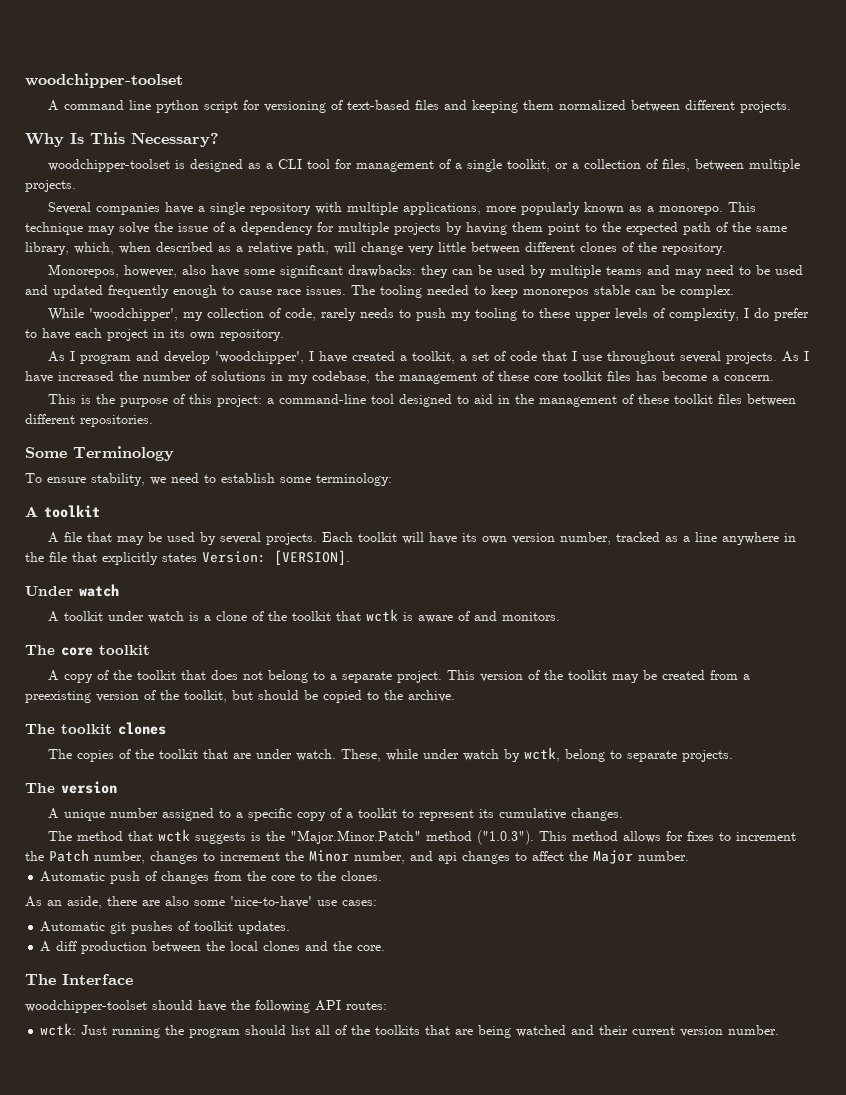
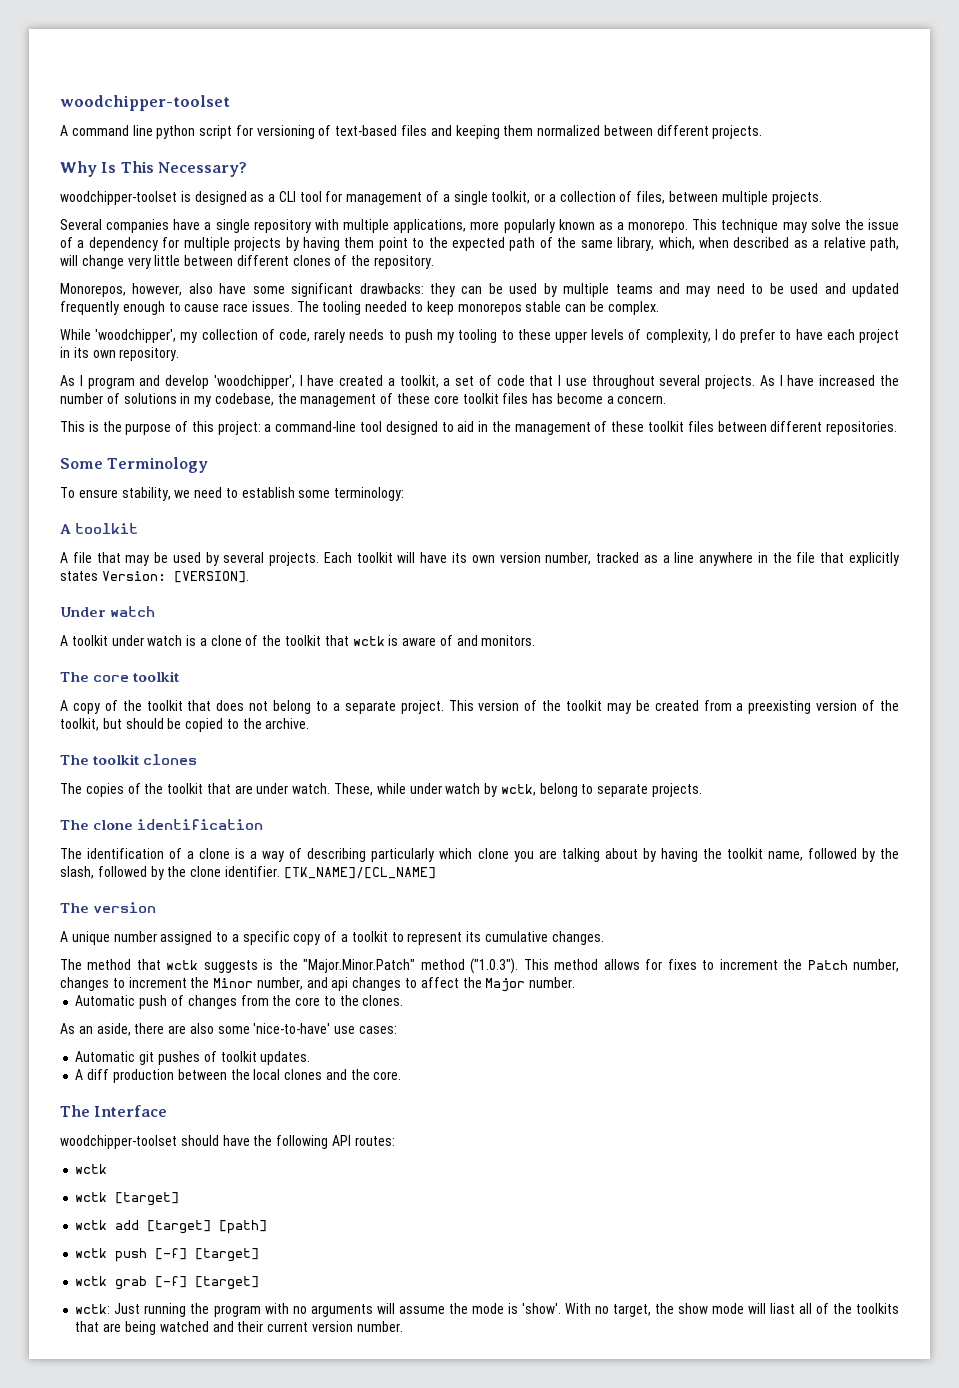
(734, 756) none -> [60,819,264,830] [60,848,899,862] [60,866,436,880] // The clone identification // The identification of a clone is a way of describing particularly which clone you are talking about by having the toolkit name, followed by the slash, followed by the clone identifier. [TK_NAME]/[CL_NAME]
(387, 1005) none -> [75,1164,108,1174] [75,1192,180,1206] [75,1220,268,1234] [75,1248,260,1262] [75,1276,260,1290] // wctk // wctk [target] // wctk add [target] [path] // wctk push [-f] [target] // wctk grab [-f] [target]
[245,1025,311,1035] should list -> [264,1303,795,1317] with no arguments will assume the mode is 'show'. With no target, the show mode will liast

